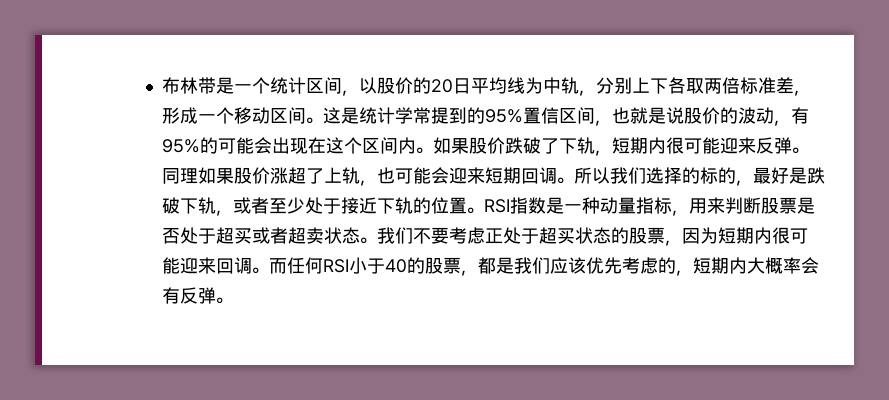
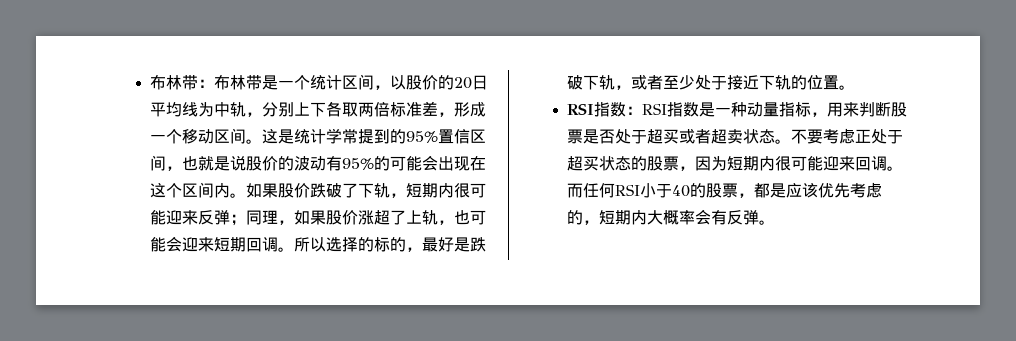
[162,77,217,94] 布林带 -> [150,74,263,90] 布林带：布林带
[774,120,792,126] ， -> (327, 163) none
[792,147,810,154] [162,168,199,184] 。同理 -> [230,210,295,226] ；同理，
[610,167,647,184] 我们 -> (327, 244) none
(485, 210) none -> [567,102,643,117] // RSI指数：
[377,227,414,244] 我们 -> (792, 141) none
[514,257,551,274] 我们 -> (787, 190) none

